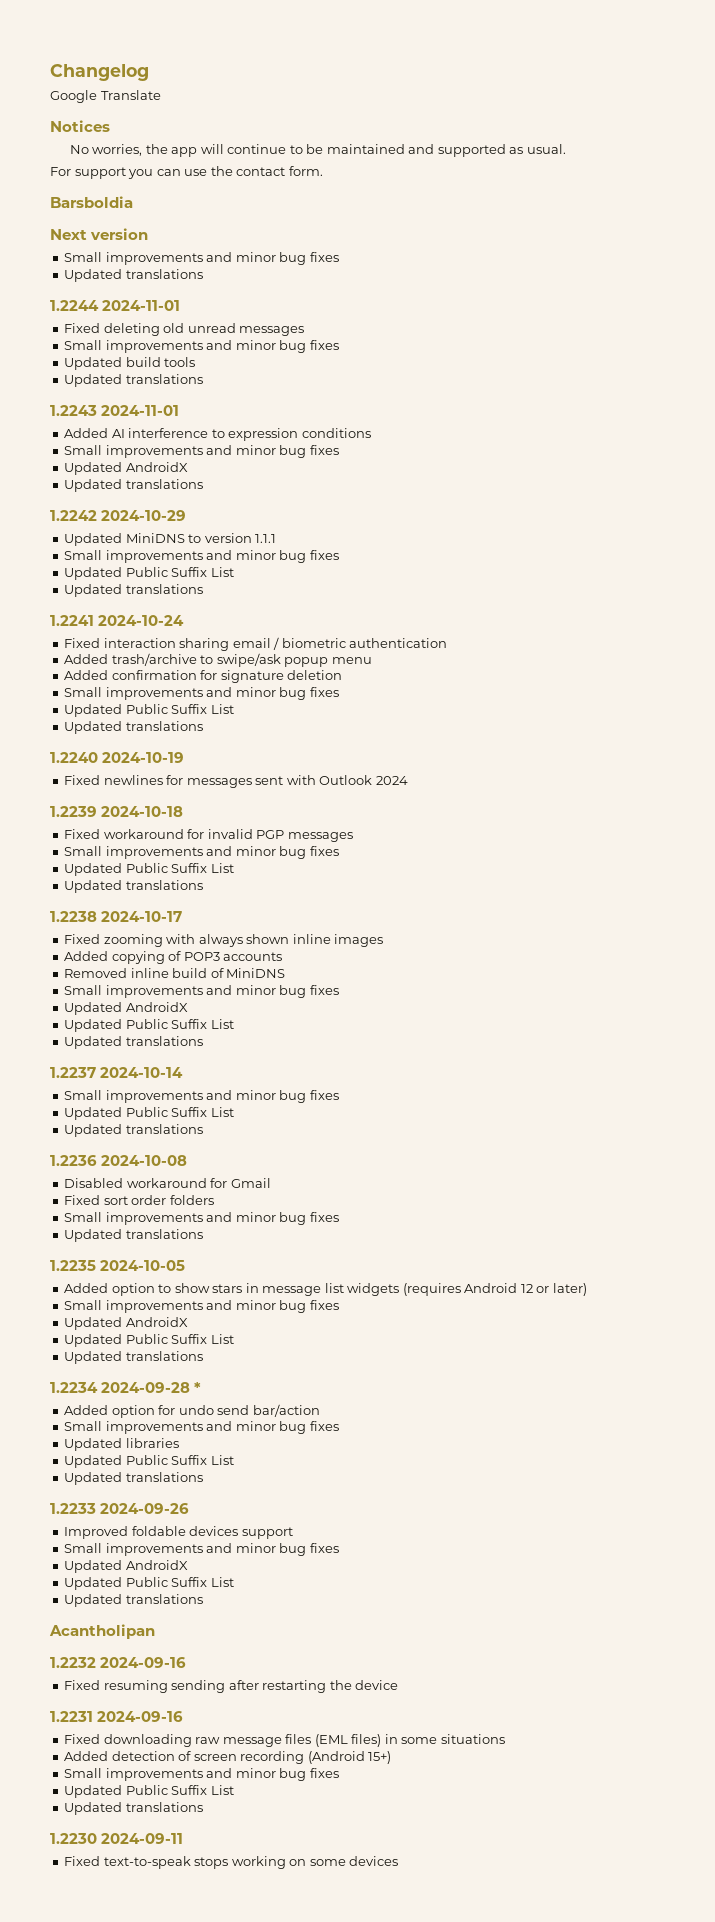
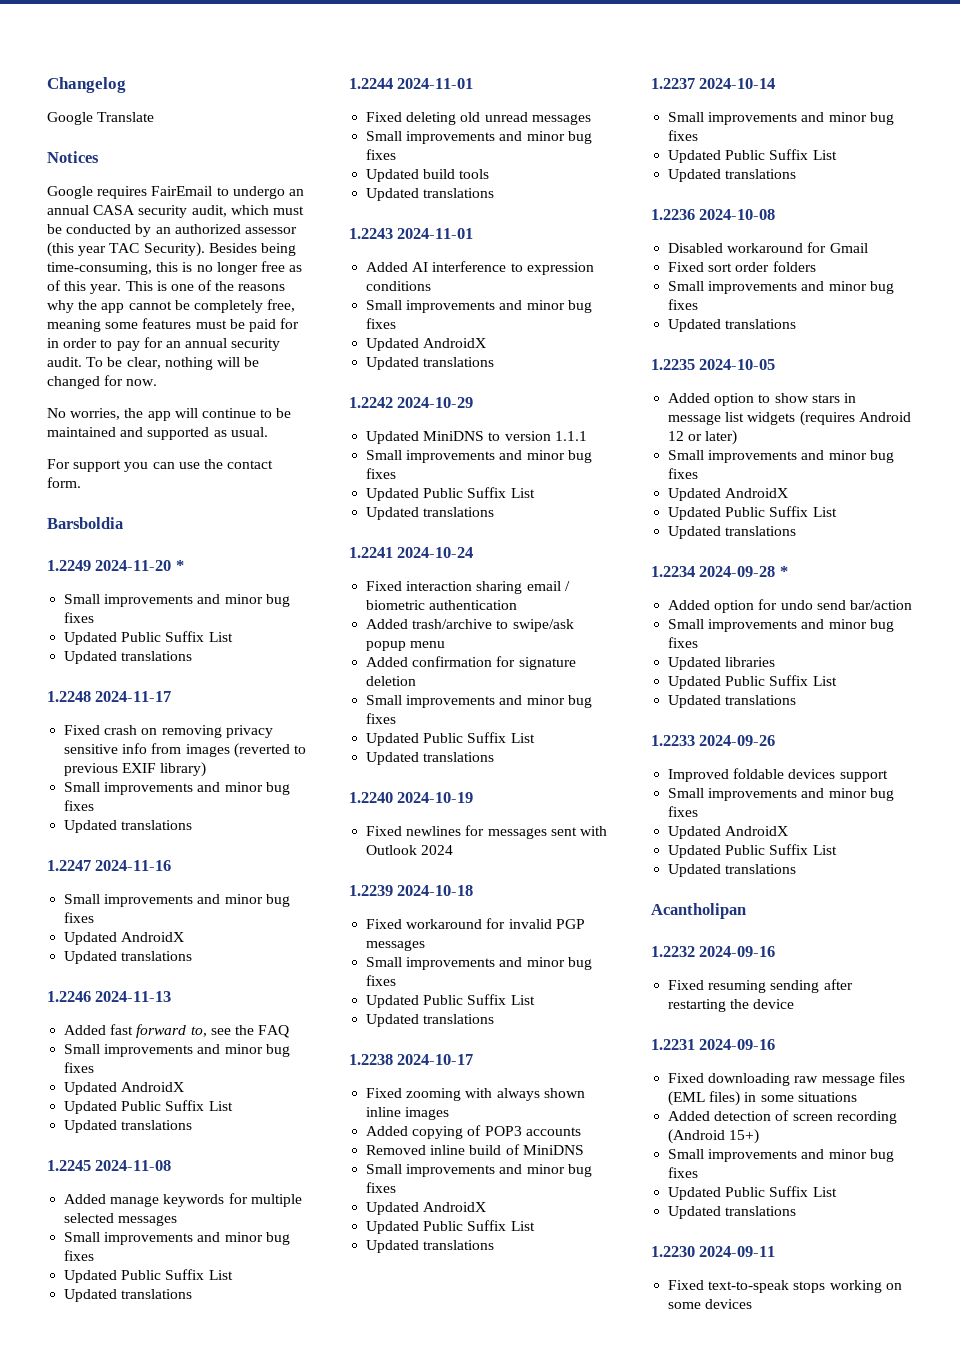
(110, 126) none -> [47,186,304,199] [47,205,304,218] [47,224,297,237] [47,242,296,257] [47,261,303,275] [47,280,286,294] [47,299,296,313] [47,318,300,332] [47,337,281,351] [47,357,260,370] [47,375,158,389] // Google requires FairEmail to undergo an annual CASA security audit, which must be conducted by an authorized assessor (this year TAC Security). Besides being time-consuming, this is no longer free as of this year. This is one of the reasons why the app cannot be completely free, meaning some features must be paid for in order to pay for an annual security audit. To be clear, nothing will be changed for now.
[50,228,149,240] [64,252,339,265] Next version // Small improvements and minor bug fixes -> [47,560,184,571] [64,594,290,607] [64,612,95,623] [64,631,233,645] [64,651,193,664] [47,691,172,702] [64,725,273,738] [64,743,306,758] [64,762,207,777] [64,782,290,795] [64,800,95,811] [64,820,193,833] [47,860,172,871] [64,894,290,907] [64,912,95,923] [64,932,185,945] [64,951,193,964] [47,991,172,1002] [64,1024,290,1038] [64,1044,290,1057] [64,1062,95,1073] [64,1082,185,1095] [64,1100,233,1114] [64,1120,193,1133] [47,1160,172,1171] [64,1193,302,1207] [64,1213,178,1226] [64,1232,290,1245] [64,1250,95,1261] [64,1269,233,1283] 1.2249 2024-11-20 * // Small improvements and minor bug fixes // Updated Public Suffix List // Updated translations // 1.2248 2024-11-17 // Fixed crash on removing privacy sensitive info from images (reverted to previous EXIF library) // Small improvements and minor bug fixes // Updated translations // 1.2247 2024-11-16 // Small improvements and minor bug fixes // Updated AndroidX // Updated translations // 1.2246 2024-11-13 // Added fast forward to, see the FAQ // Small improvements and minor bug fixes // Updated AndroidX // Updated Public Suffix List // Updated translations // 1.2245 2024-11-08 // Added manage keywords for multiple selected messages // Small improvements and minor bug fixes // Updated Public Suffix List

